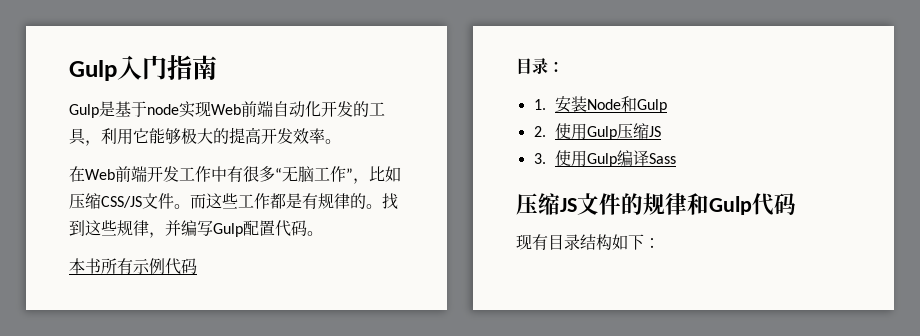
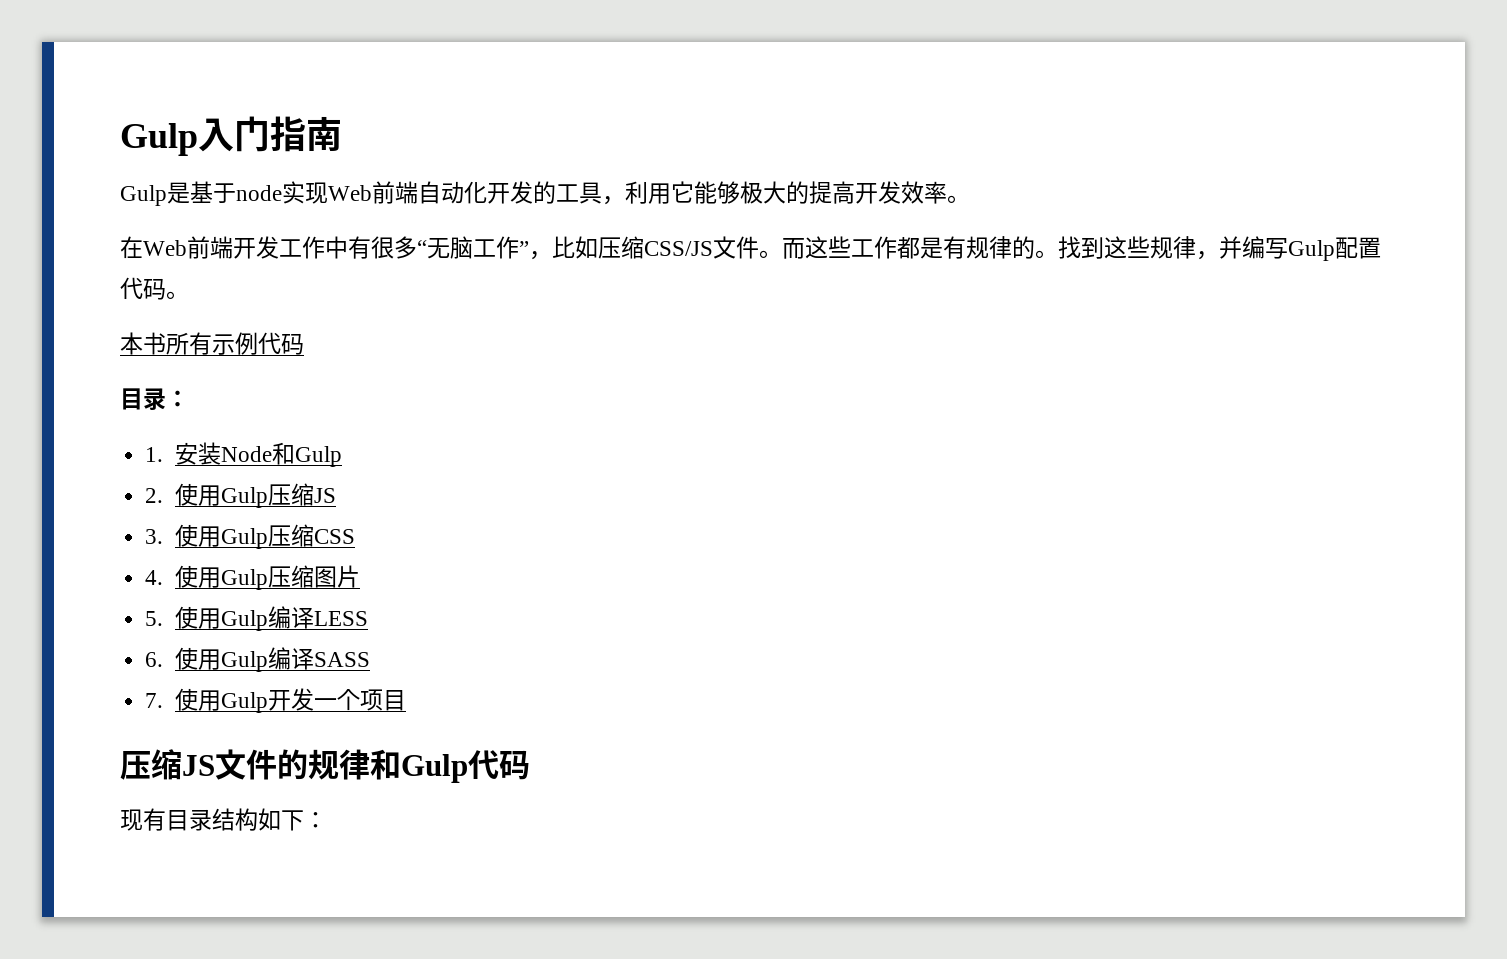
[616,150,676,166] 编译Sass -> [267,524,355,547] [145,565,360,590] [145,606,368,631] [145,647,370,672] [145,688,406,713] 压缩CSS // 4.使用Gulp压缩图片 // 5.使用Gulp编译LESS // 6.使用Gulp编译SASS // 7.使用Gulp开发一个项目

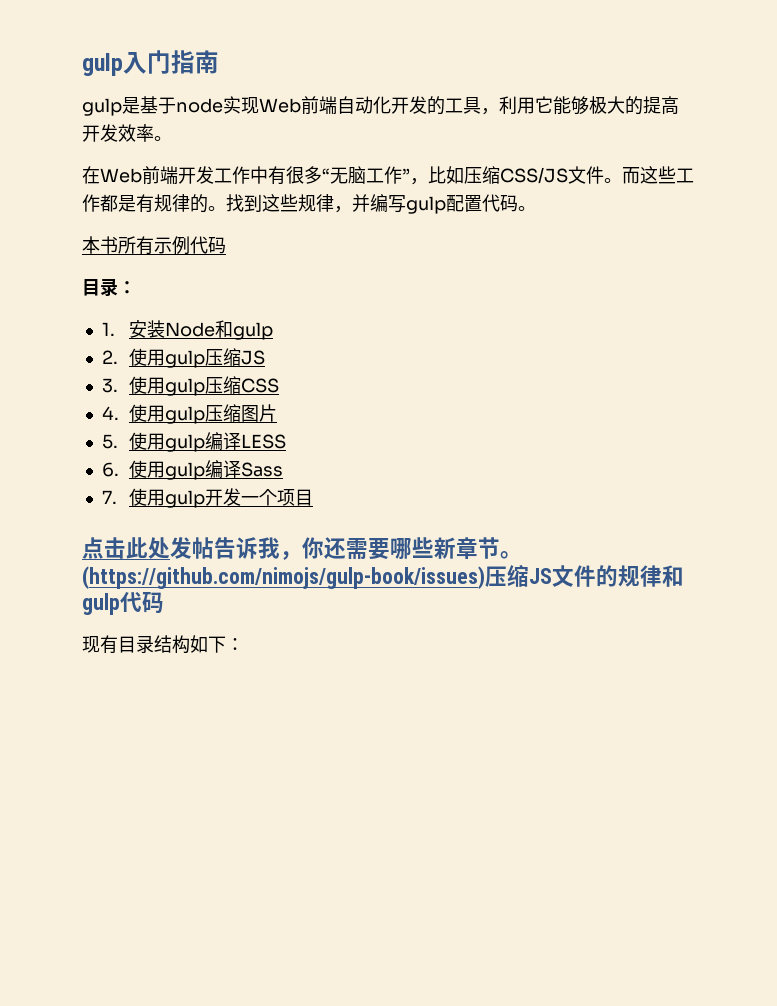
[120,123,198,156] Gulp -> [82,53,123,76] gulp
[120,185,167,206] Gulp -> [82,98,122,116] gulp
[1288,240,1335,261] Gulp -> [406,196,446,214] gulp
[294,446,342,467] Gulp -> [233,322,274,340] gulp
[220,487,268,508] Gulp -> [165,350,206,368] gulp
[220,528,268,549] Gulp -> [165,378,206,396] gulp
[220,569,268,590] Gulp -> [165,406,206,424] gulp
[220,610,268,631] Gulp -> [165,434,206,452] gulp
[220,647,370,672] Gulp编译SASS -> [165,460,284,480] gulp编译Sass
[220,692,268,713] Gulp -> [165,490,206,508] gulp
(406, 700) none -> [82,537,522,560] [82,566,485,589] 点击此处发帖告诉我，你还需要哪些新章节。(https://github.com/nimojs/gulp-book/issues)
[401,754,468,783] Gulp -> [82,593,120,615] gulp

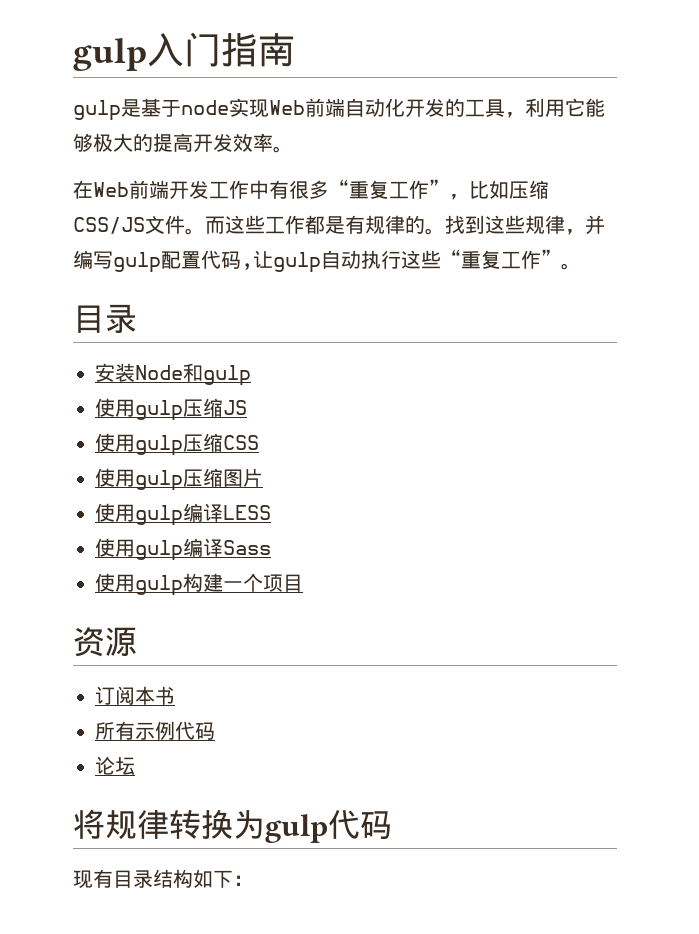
[330,166,366,184] 无脑 -> [349,180,389,199] 重复
[518,206,536,211] [82,236,226,255] [82,278,136,297] [101,322,115,336] 。 // 本书所有示例代码 // 目录： // 1. -> [241,249,581,273] [73,304,137,333] ,让gulp自动执行这些“重复工作”。 // 目录 //
[101,350,118,364] 2. -> (251, 375) none
[101,378,118,393] 3. -> (247, 407) none
[101,406,119,420] 4. -> (259, 442) none
[101,434,118,449] 5. -> (263, 477) none
[101,462,119,477] 6. -> (271, 512) none
[101,488,242,508] 7.使用gulp开发 -> [95,573,223,596] 使用gulp构建
[82,537,522,560] [82,564,684,589] 点击此处发帖告诉我，你还需要哪些新章节。(https://github.com/nimojs/gulp-book/issues)压缩JS文件的规律和 -> [73,627,137,657] [95,686,175,705] [95,721,215,740] [95,756,135,775] [73,809,265,839] 资源 // 订阅本书 // 所有示例代码 // 论坛 // 将规律转换为

